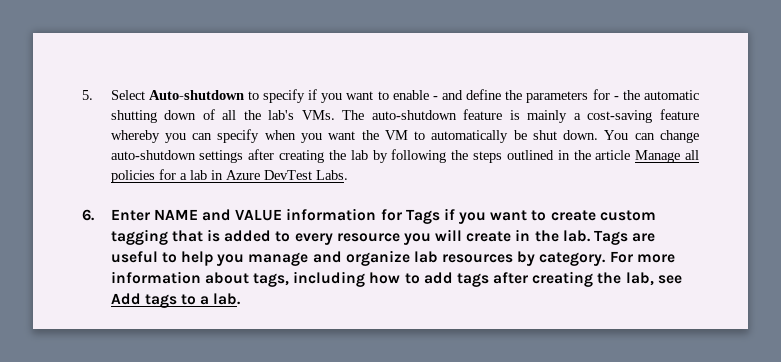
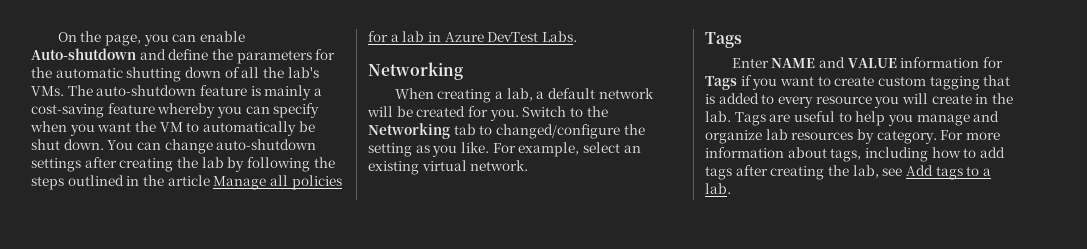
[82,89,438,103] 5. Select Auto-shutdown to specify if you want to enable - -> [57,31,245,46] [31,48,136,60] On the page, you can enable Auto-shutdown
[613,96,619,100] - -> (336, 54) none
[82,209,94,221] 6. -> [368,62,463,80] [394,88,654,103] [367,106,608,121] [368,123,645,139] [368,142,641,157] [368,160,529,175] [705,32,742,48] Networking // When creating a lab, a default network will be created for you. Switch to the Networking tab to changed/configure the setting as you like. For example, select an existing virtual network. // Tags //

